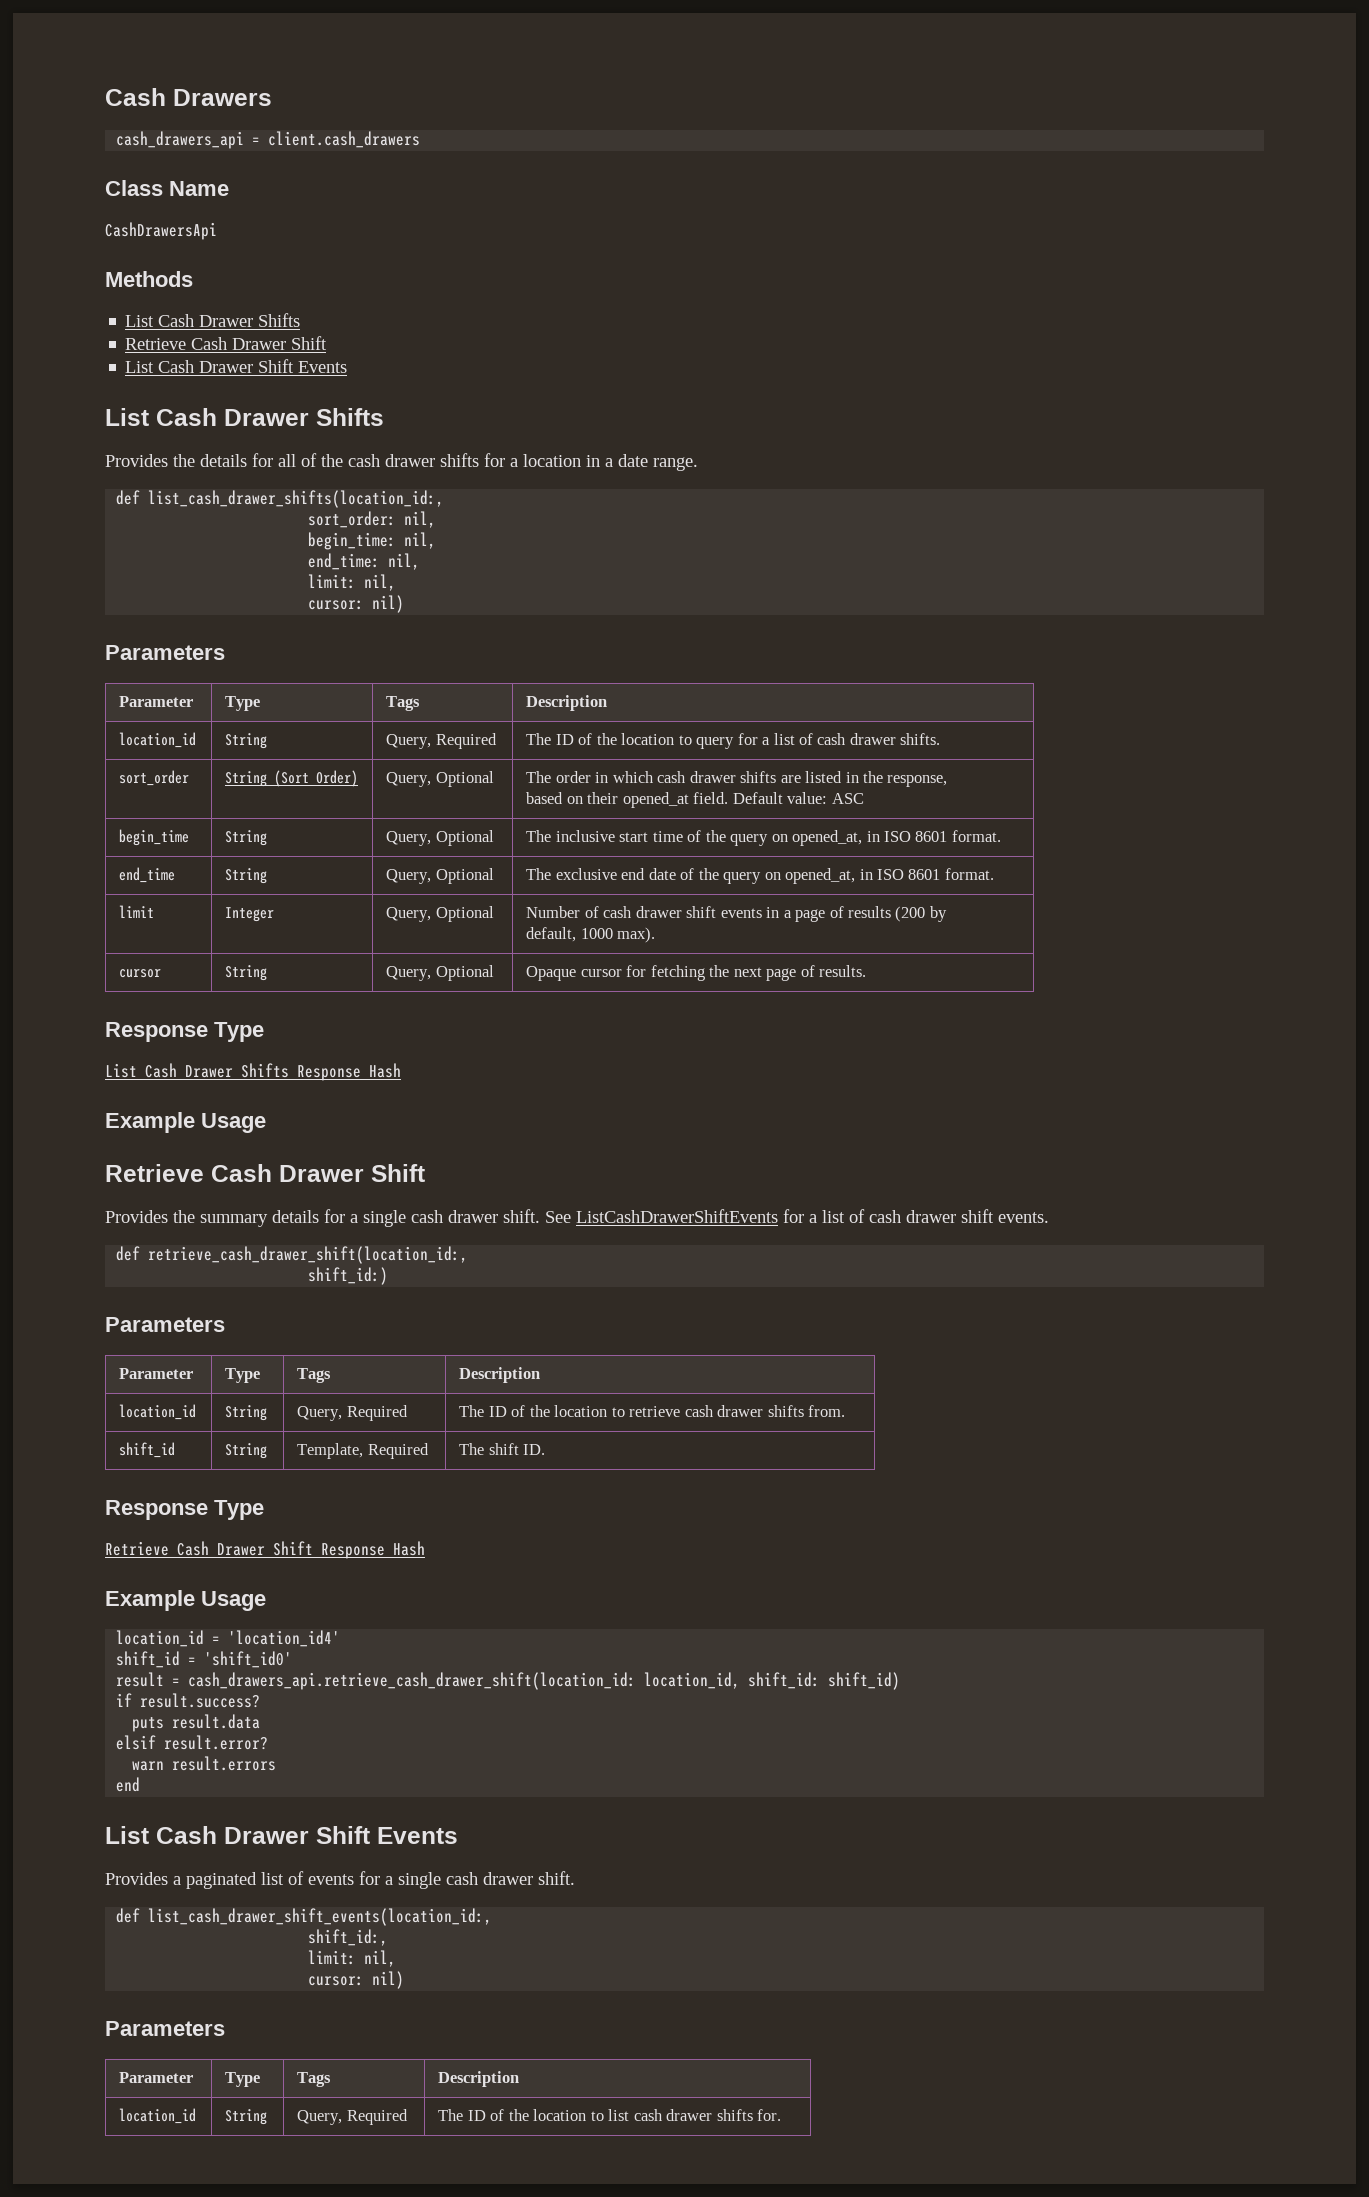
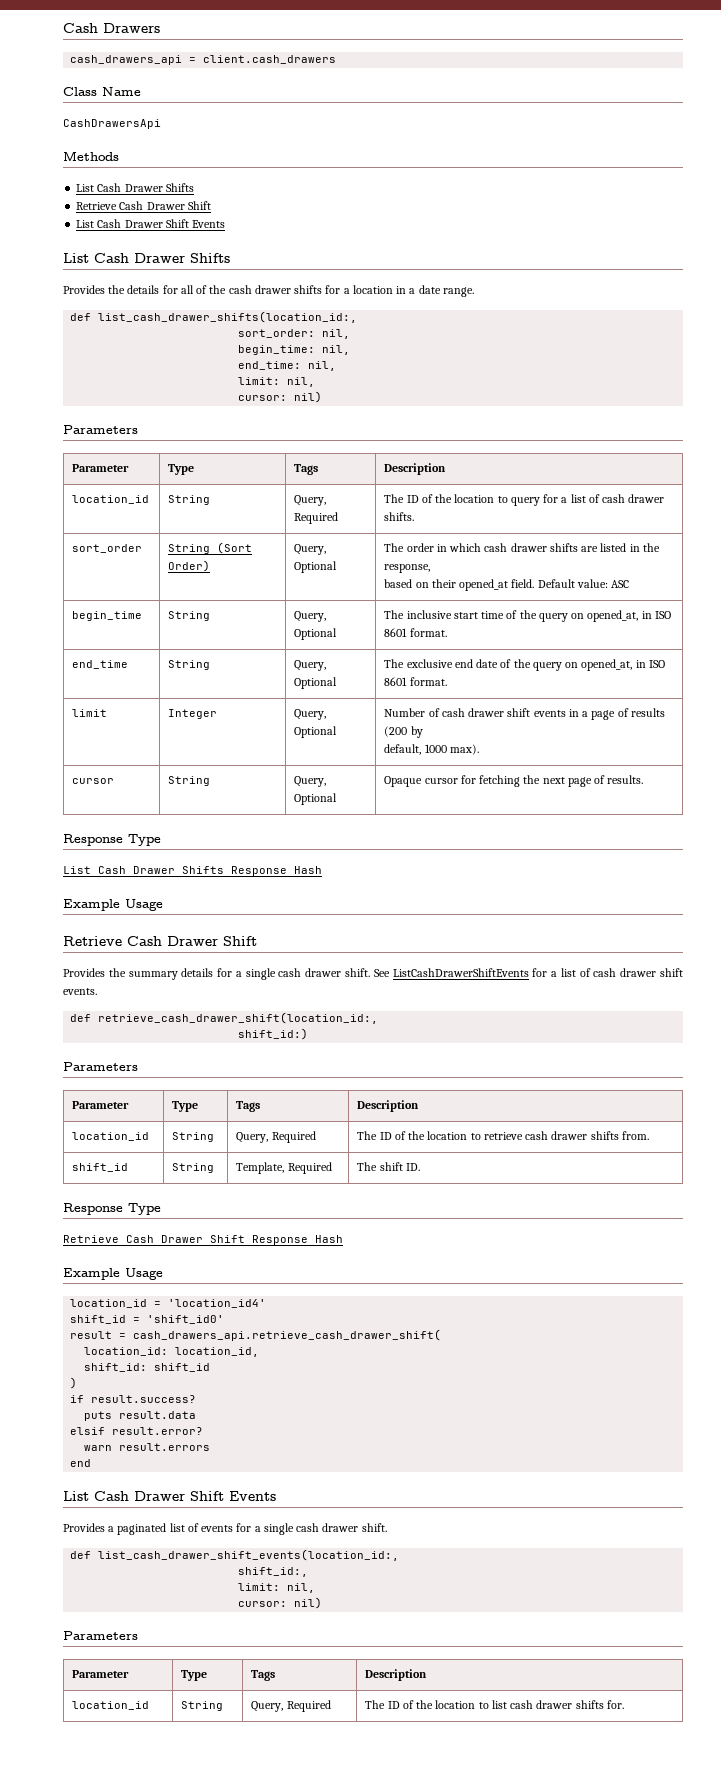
[188,1672,637,1690] cash_drawers_api.retrieve_cash_drawer_shift(location_id: -> [133,1329,442,1341] [84,1347,169,1356] cash_drawers_api.retrieve_cash_drawer_shift( // location_id:
[748,1672,901,1690] shift_id: shift_id) -> [84,1363,211,1372] [70,1377,78,1389] // shift_id: shift_id // )

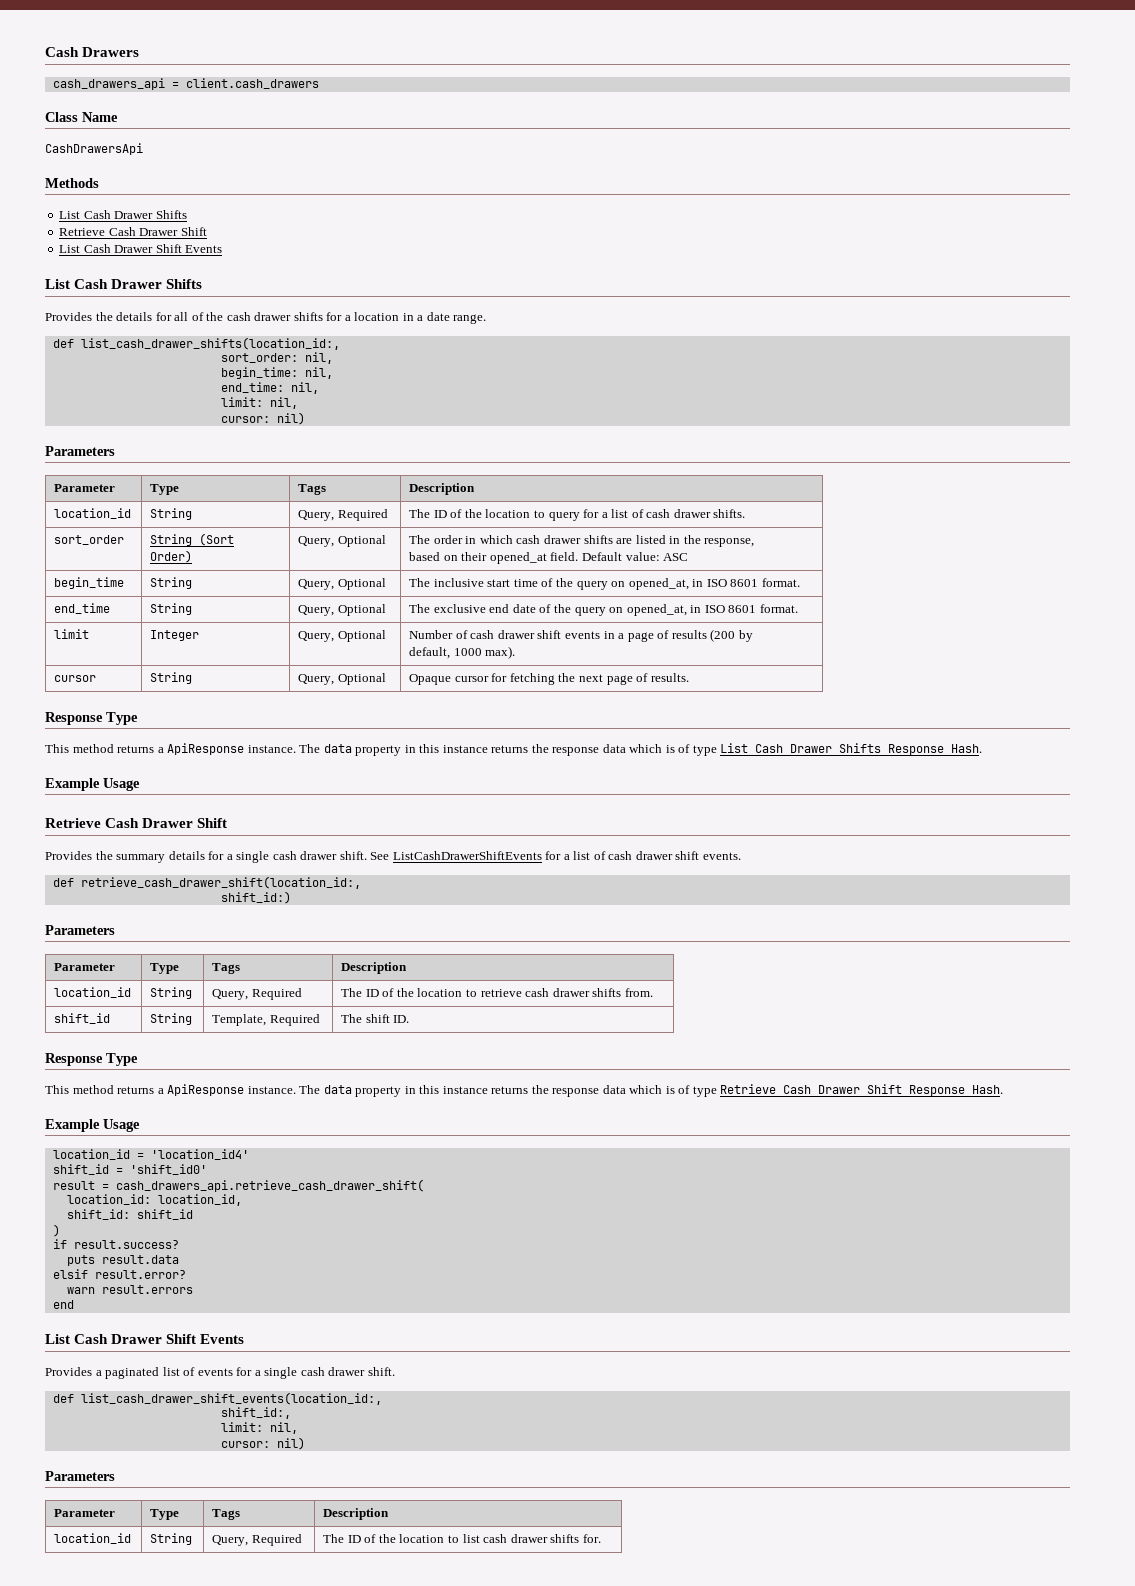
(161, 840) none -> [45,743,717,756] This method returns a ApiResponse instance. The data property in this instance returns the response data which is of type
[294,866,322,874] Hash -> [951,744,983,753] Hash.
(161, 1209) none -> [45,1084,717,1097] This method returns a ApiResponse instance. The data property in this instance returns the response data which is of type
[315,1235,343,1243] Hash -> [972,1085,1004,1094] Hash.

